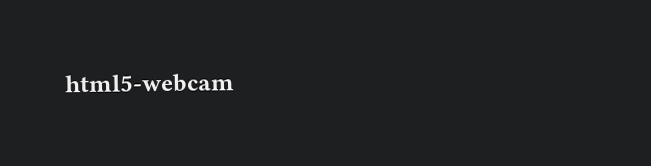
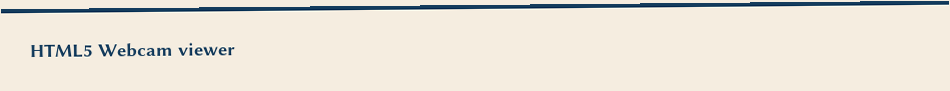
[64,73,235,94] html5-webcam -> [29,42,236,59] HTML5 Webcam viewer

